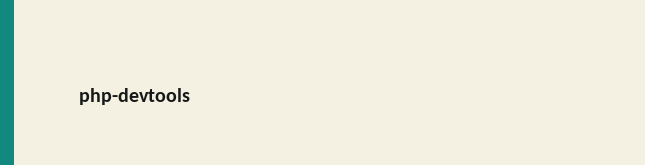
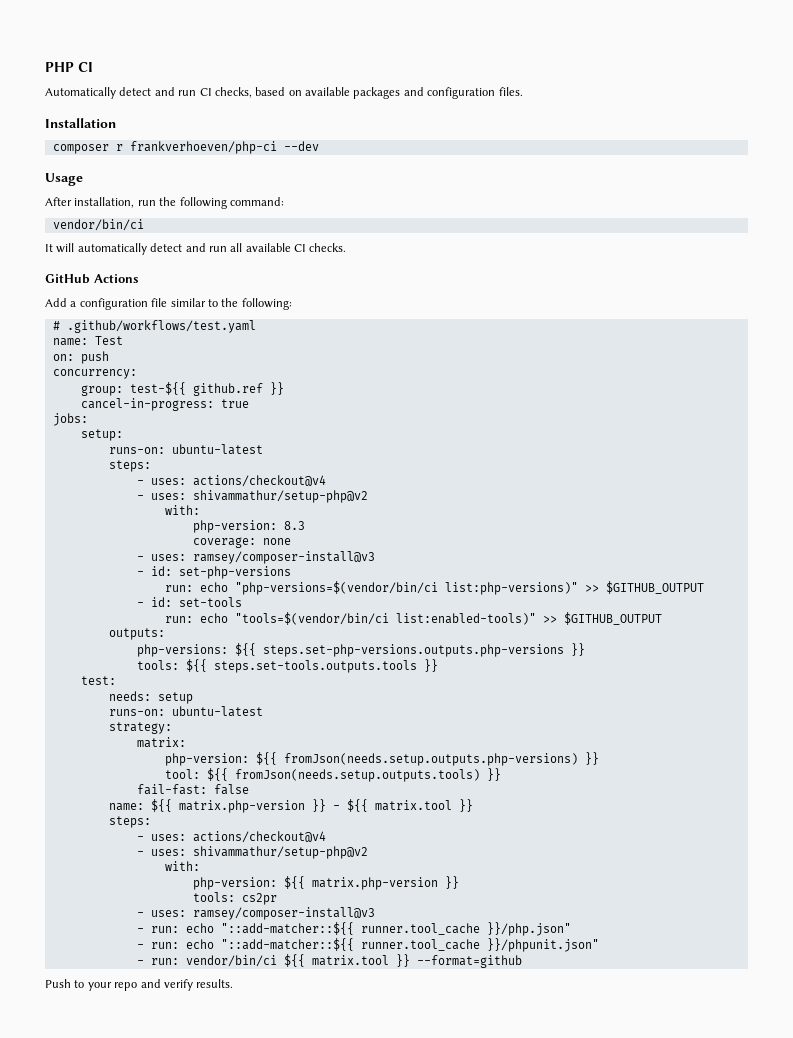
[79,88,190,105] php-devtools -> [45,62,93,72] [45,87,523,99] [45,118,116,128] [52,141,319,154] [45,173,83,186] [45,197,284,209] [52,219,144,231] [45,243,347,255] [45,274,138,284] [45,298,292,310] [52,320,256,333] [52,336,123,346] [52,351,109,364] [52,369,137,379] [80,382,284,396] [80,398,249,411] [52,413,88,426] [80,429,123,441] [108,444,263,455] [108,460,151,472] [136,475,326,487] [136,490,368,503] [164,505,200,515] [192,520,305,533] [192,537,291,548] [136,551,375,564] [136,566,291,579] [164,581,704,595] [136,597,242,607] [164,612,662,625] [108,628,165,640] [136,643,585,657] [136,659,438,673] [80,676,116,685] [108,691,193,704] [108,706,263,717] [108,722,172,734] [136,737,186,748] [164,752,599,766] [164,768,501,782] [136,784,249,795] [108,799,473,813] [108,816,151,828] [136,831,326,843] [136,846,368,859] [164,861,200,871] [192,876,459,890] [192,892,277,905] [136,907,375,920] [136,922,571,936] [136,938,599,952] [136,954,522,968] [45,979,234,991] PHP CI // Automatically detect and run CI checks, based on available packages and configuration files. // Installation // composer r frankverhoeven/php-ci --dev // Usage // After installation, run the following command: // vendor/bin/ci // It will automatically detect and run all available CI checks. // GitHub Actions // Add a configuration file similar to the following: // # .github/workflows/test.yaml // name: Test // on: push // concurrency: // group: test-${{ github.ref }} // cancel-in-progress: true // jobs: // setup: // runs-on: ubuntu-latest // steps: // - uses: actions/checkout@v4 // - uses: shivammathur/setup-php@v2 // with: // php-version: 8.3 // coverage: none // - uses: ramsey/composer-install@v3 // - id: set-php-versions // run: echo "php-versions=$(vendor/bin/ci list:php-versions)" >> $GITHUB_OUTPUT // - id: set-tools // run: echo "tools=$(vendor/bin/ci list:enabled-tools)" >> $GITHUB_OUTPUT // outputs: // php-versions: ${{ steps.set-php-versions.outputs.php-versions }} // tools: ${{ steps.set-tools.outputs.tools }} // test: // needs: setup // runs-on: ubuntu-latest // strategy: // matrix: // php-version: ${{ fromJson(needs.setup.outputs.php-versions) }} // tool: ${{ fromJson(needs.setup.outputs.tools) }} // fail-fast: false // name: ${{ matrix.php-version }} - ${{ matrix.tool }} // steps: // - uses: actions/checkout@v4 // - uses: shivammathur/setup-php@v2 // with: // php-version: ${{ matrix.php-version }} // tools: cs2pr // - uses: ramsey/composer-install@v3 // - run: echo "::add-matcher::${{ runner.tool_cache }}/php.json" // - run: echo "::add-matcher::${{ runner.tool_cache }}/phpunit.json" // - run: vendor/bin/ci ${{ matrix.tool }} --format=github // Push to your repo and verify results.

